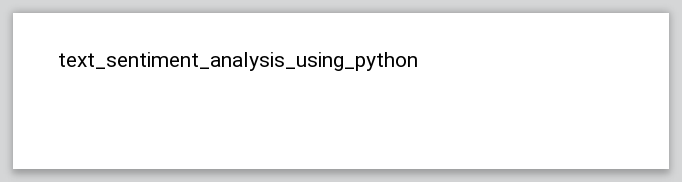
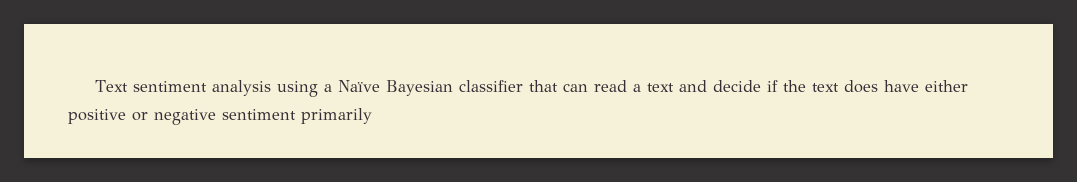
[58,52,418,71] text_sentiment_analysis_using_python -> [95,80,969,97] [68,108,372,125] Text sentiment analysis using a Naïve Bayesian classifier that can read a text and decide if the text does have either positive or negative sentiment primarily

